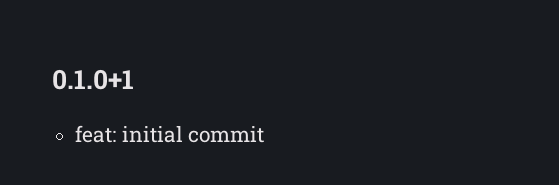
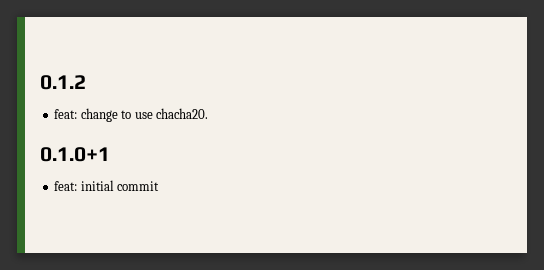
(52, 79) none -> [40,75,86,90] [54,108,209,122] 0.1.2 // feat: change to use chacha20. //

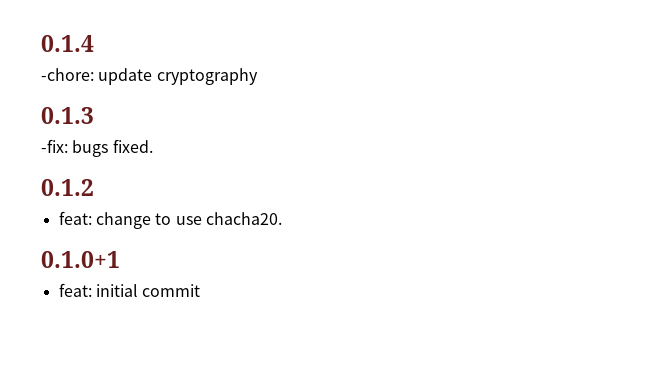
(40, 82) none -> [41,35,94,52] [41,68,258,85] [41,107,94,124] [41,139,153,157] 0.1.4 // -chore: update cryptography // 0.1.3 // -fix: bugs fixed. //

